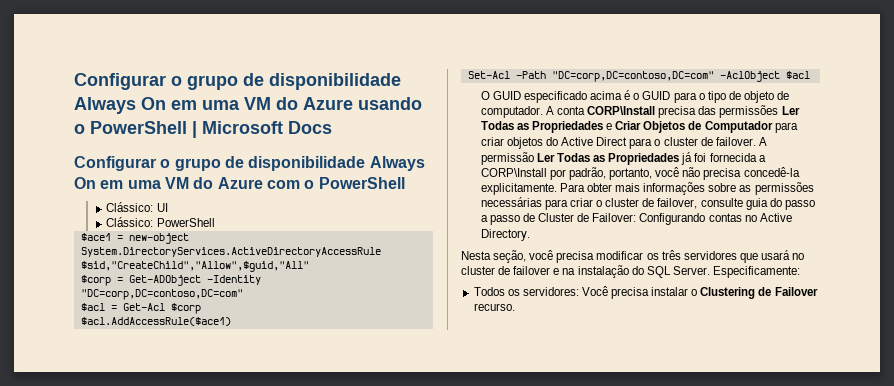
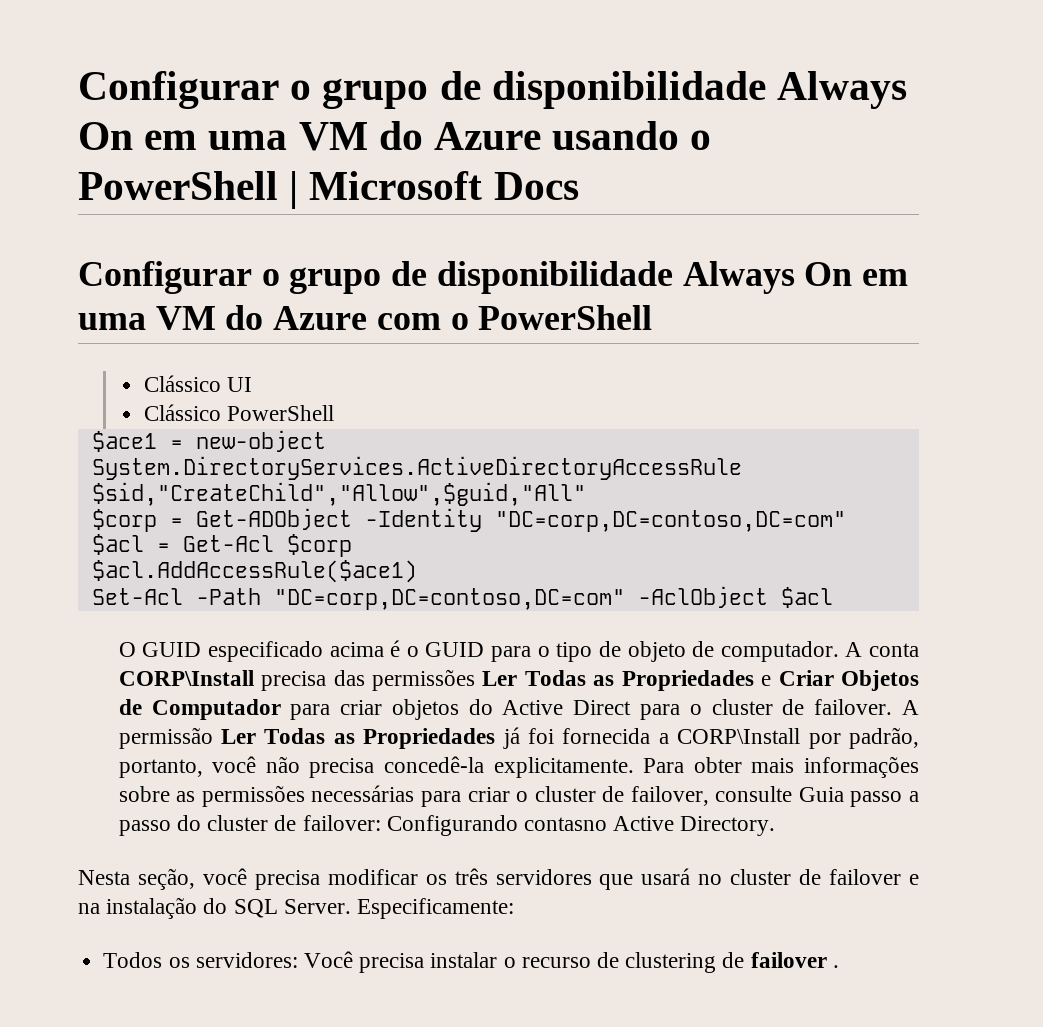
[106,202,154,212] Clássico: -> [144,375,222,392] Clássico
[106,217,154,227] Clássico: -> [144,404,222,421] Clássico
[745,198,782,210] guia do -> [798,787,844,802] Guia
[523,213,757,225] de Cluster de Failover: Configurando contas no -> [176,815,607,836] do cluster de failover: Configurando contasno
[700,287,818,299] [473,303,515,311] Clustering de Failover recurso. -> [521,952,839,973] recurso de clustering de failover .

